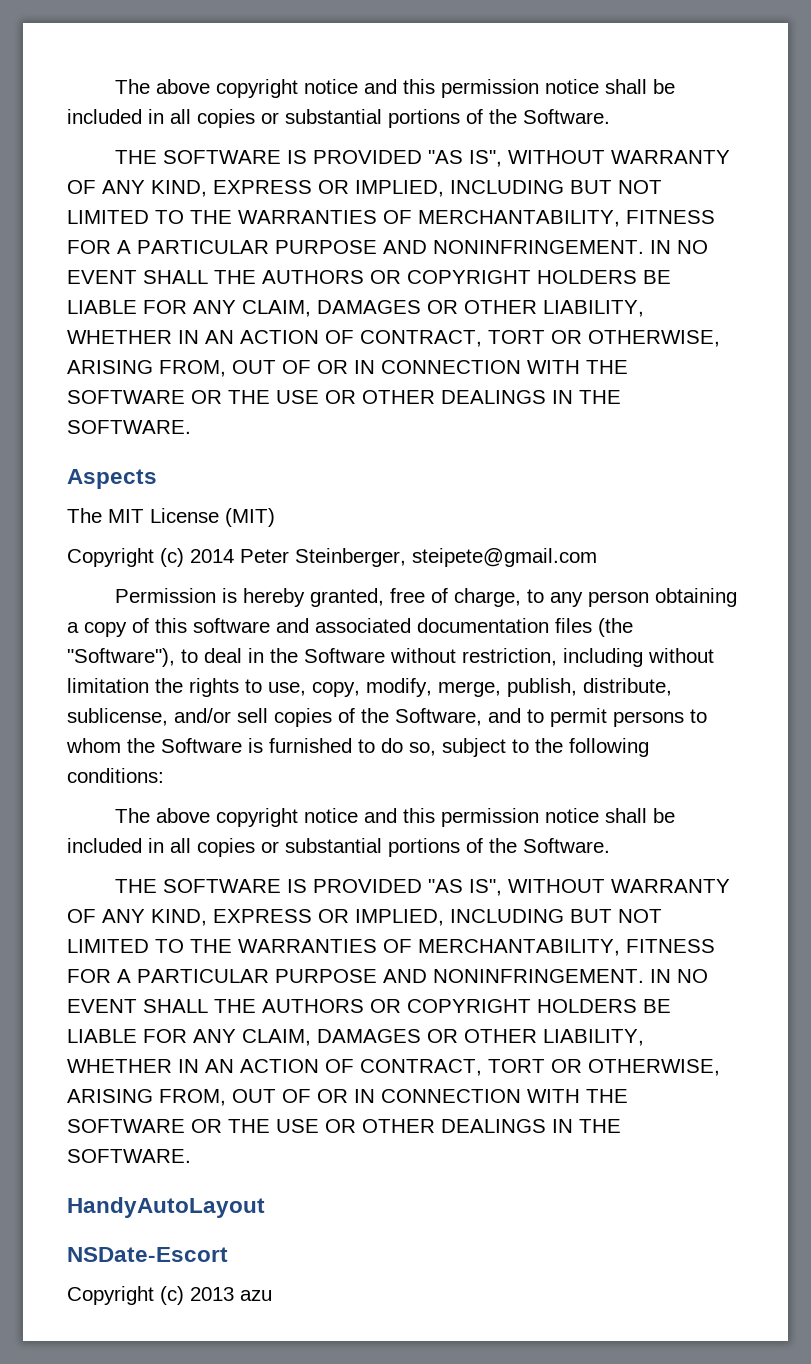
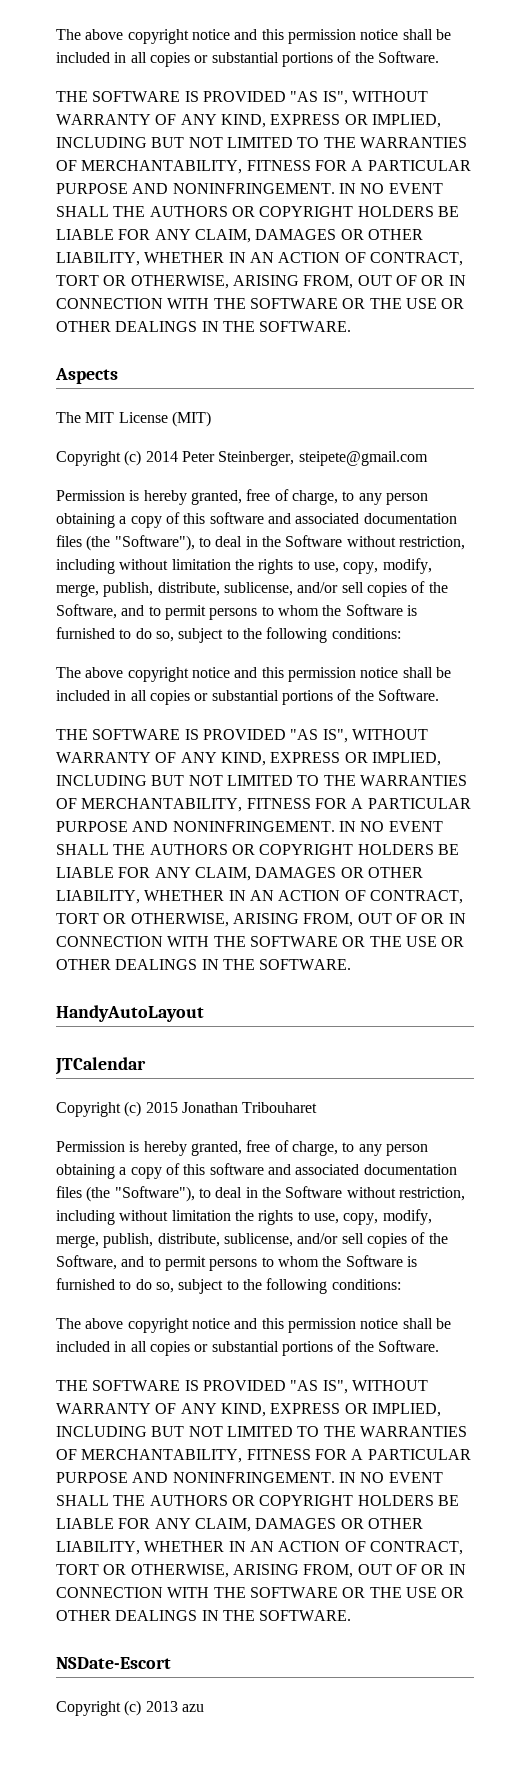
(265, 1207) none -> [55,1057,146,1075] [56,1101,318,1117] [56,1140,428,1156] [56,1163,457,1179] [56,1186,465,1202] [56,1209,432,1225] [56,1232,448,1248] [56,1255,417,1271] [56,1278,401,1294] [56,1318,451,1333] [56,1340,439,1356] [56,1380,428,1394] [56,1403,441,1417] [56,1426,467,1437] [56,1449,471,1463] [56,1472,443,1483] [56,1495,459,1506] [56,1518,423,1532] [56,1541,463,1555] [56,1564,466,1578] [56,1587,465,1598] [56,1610,352,1621] // JTCalendar // Copyright (c) 2015 Jonathan Tribouharet // Permission is hereby granted, free of charge, to any person obtaining a copy of this software and associated documentation files (the "Software"), to deal in the Software without restriction, including without limitation the rights to use, copy, modify, merge, publish, distribute, sublicense, and/or sell copies of the Software, and to permit persons to whom the Software is furnished to do so, subject to the following conditions: // The above copyright notice and this permission notice shall be included in all copies or substantial portions of the Software. // THE SOFTWARE IS PROVIDED "AS IS", WITHOUT WARRANTY OF ANY KIND, EXPRESS OR IMPLIED, INCLUDING BUT NOT LIMITED TO THE WARRANTIES OF MERCHANTABILITY, FITNESS FOR A PARTICULAR PURPOSE AND NONINFRINGEMENT. IN NO EVENT SHALL THE AUTHORS OR COPYRIGHT HOLDERS BE LIABLE FOR ANY CLAIM, DAMAGES OR OTHER LIABILITY, WHETHER IN AN ACTION OF CONTRACT, TORT OR OTHERWISE, ARISING FROM, OUT OF OR IN CONNECTION WITH THE SOFTWARE OR THE USE OR OTHER DEALINGS IN THE SOFTWARE.

